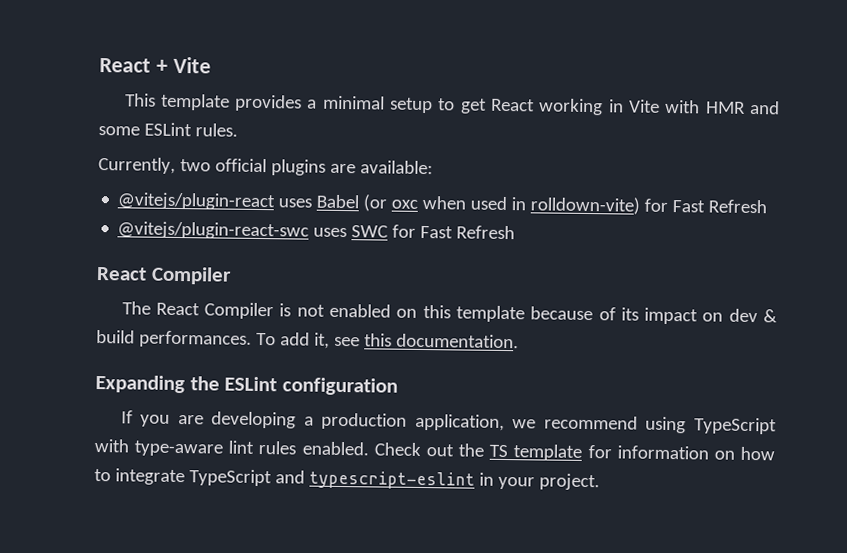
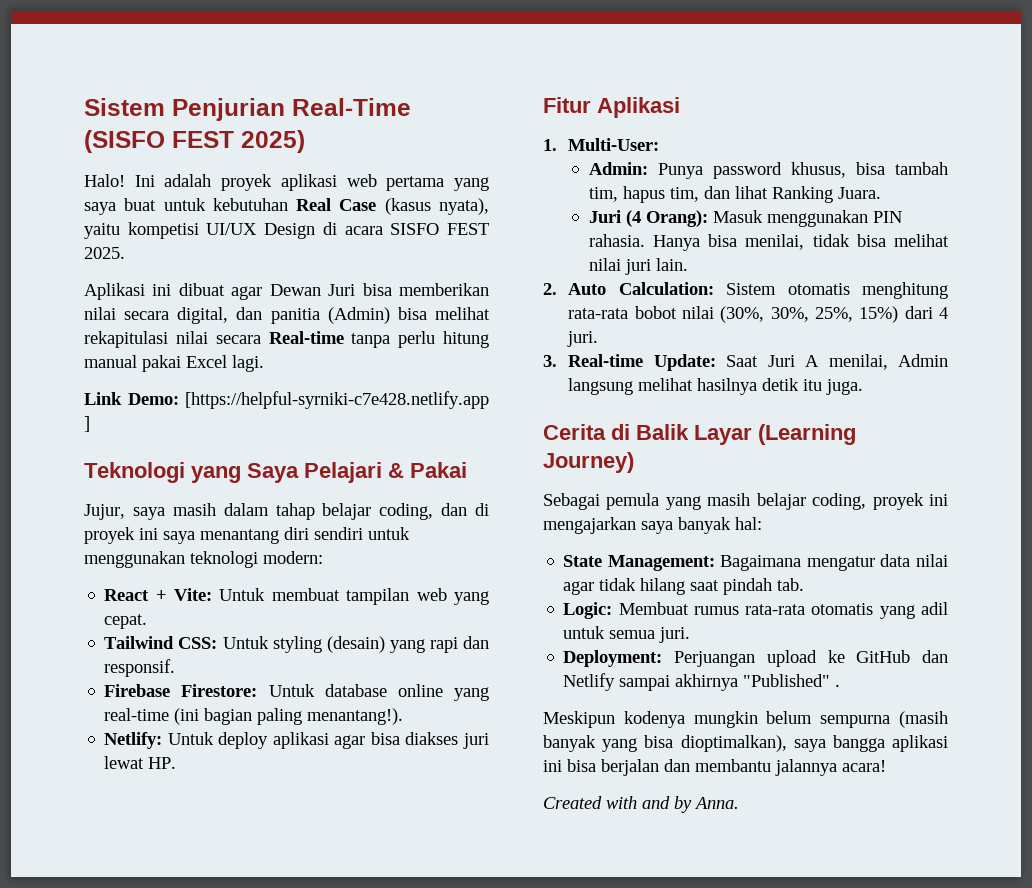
[99,56,211,74] [124,93,780,116] [98,122,238,137] [98,157,433,176] [117,192,768,215] [117,221,516,240] [96,266,232,285] [121,301,777,325] [96,330,519,349] [95,375,398,396] [120,410,777,435] [94,438,775,461] [94,468,600,491] React + Vite // This template provides a minimal setup to get React working in Vite with HMR and some ESLint rules. // Currently, two official plugins are available: // @vitejs/plugin-react uses Babel (or oxc when used in rolldown-vite) for Fast Refresh // @vitejs/plugin-react-swc uses SWC for Fast Refresh // React Compiler // The React Compiler is not enabled on this template because of its impact on dev & build performances. To add it, see this documentation. // Expanding the ESLint configuration // If you are developing a production application, we recommend using TypeScript with type-aware lint rules enabled. Check out the TS template for information on how to integrate TypeScript and typescript-eslint in your project. -> [84,98,411,121] [84,130,305,153] [84,174,490,191] [84,198,489,215] [84,222,490,239] [84,247,125,259] [84,283,489,300] [84,307,490,324] [84,331,489,348] [84,355,264,372] [84,391,489,409] [84,416,90,432] [84,462,467,483] [84,503,489,520] [84,527,410,544] [84,551,323,568] [104,588,489,605] [104,614,148,629] [104,636,489,653] [104,659,176,677] [104,684,489,701] [104,708,404,725] [104,732,489,749] [104,756,177,769] [543,97,680,118] [543,138,660,151] [588,162,948,179] [588,186,881,203] [588,210,902,227] [588,234,949,251] [588,258,688,275] [543,282,948,299] [568,306,948,323] [567,331,599,347] [543,354,948,371] [568,378,864,395] [543,424,856,445] [543,452,634,473] [543,493,948,510] [543,517,762,534] [563,554,948,571] [563,578,805,595] [563,602,948,619] [563,626,691,643] [563,650,948,667] [563,673,841,691] [543,711,948,728] [543,735,948,752] [543,759,886,776] [543,796,739,813] Sistem Penjurian Real-Time (SISFO FEST 2025) // Halo! Ini adalah proyek aplikasi web pertama yang saya buat untuk kebutuhan Real Case (kasus nyata), yaitu kompetisi UI/UX Design di acara SISFO FEST 2025. // Aplikasi ini dibuat agar Dewan Juri bisa memberikan nilai secara digital, dan panitia (Admin) bisa melihat rekapitulasi nilai secara Real-time tanpa perlu hitung manual pakai Excel lagi. // Link Demo: [https://helpful-syrniki-c7e428.netlify.app ] // Teknologi yang Saya Pelajari & Pakai // Jujur, saya masih dalam tahap belajar coding, dan di proyek ini saya menantang diri sendiri untuk menggunakan teknologi modern: // React + Vite: Untuk membuat tampilan web yang cepat. // Tailwind CSS: Untuk styling (desain) yang rapi dan responsif. // Firebase Firestore: Untuk database online yang real-time (ini bagian paling menantang!). // Netlify: Untuk deploy aplikasi agar bisa diakses juri lewat HP. // Fitur Aplikasi // 1. Multi-User: // Admin: Punya password khusus, bisa tambah tim, hapus tim, dan lihat Ranking Juara. // Juri (4 Orang): Masuk menggunakan PIN rahasia. Hanya bisa menilai, tidak bisa melihat nilai juri lain. // 2. Auto Calculation: Sistem otomatis menghitung rata-rata bobot nilai (30%, 30%, 25%, 15%) dari 4 juri. // 3. Real-time Update: Saat Juri A menilai, Admin langsung melihat hasilnya detik itu juga. // Cerita di Balik Layar (Learning Journey) // Sebagai pemula yang masih belajar coding, proyek ini mengajarkan saya banyak hal: // State Management: Bagaimana mengatur data nilai agar tidak hilang saat pindah tab. // Logic: Membuat rumus rata-rata otomatis yang adil untuk semua juri. // Deployment: Perjuangan upload ke GitHub dan Netlify sampai akhirnya "Published" . // Meskipun kodenya mungkin belum sempurna (masih banyak yang bisa dioptimalkan), saya bangga aplikasi ini bisa berjalan dan membantu jalannya acara! // Created with and by Anna.

